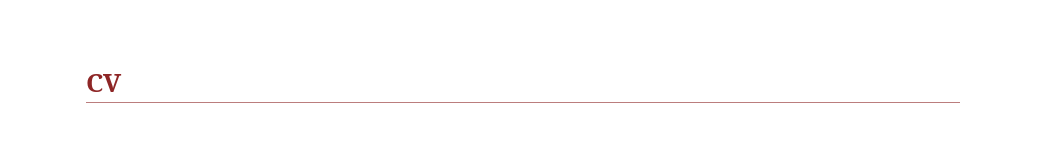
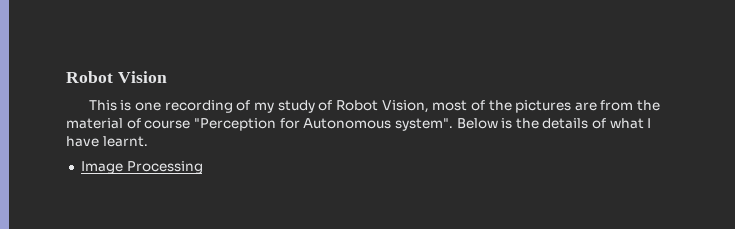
[86,74,122,92] CV -> [66,71,167,83] [88,100,661,113] [66,118,652,131] [66,136,148,147] [80,161,203,174] Robot Vision // This is one recording of my study of Robot Vision, most of the pictures are from the material of course "Perception for Autonomous system". Below is the details of what I have learnt. // Image Processing

